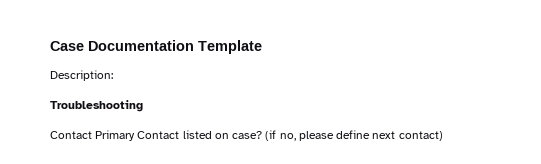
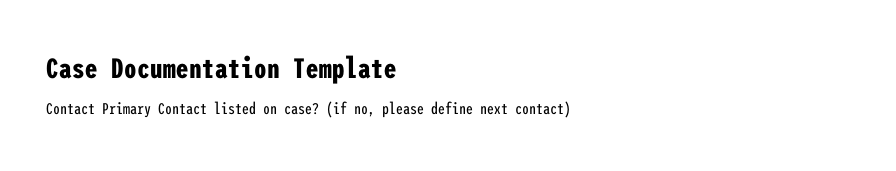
[50,70,113,81] [50,100,143,112] // Description: // Troubleshooting -> (397, 69) none

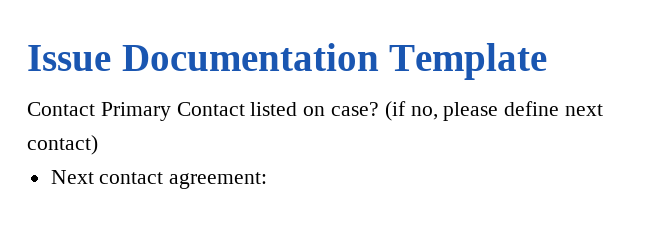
[46,58,98,79] Case -> [27,45,111,71] Issue
(571, 109) none -> [50,170,268,189] // Next contact agreement:

